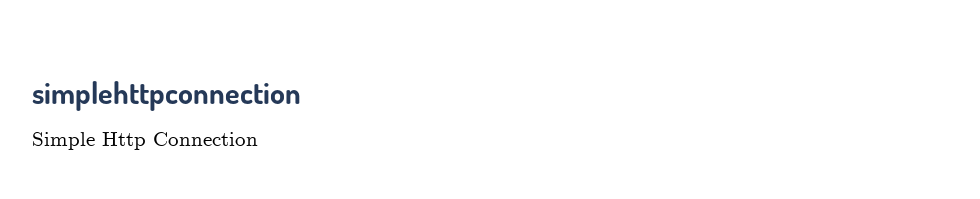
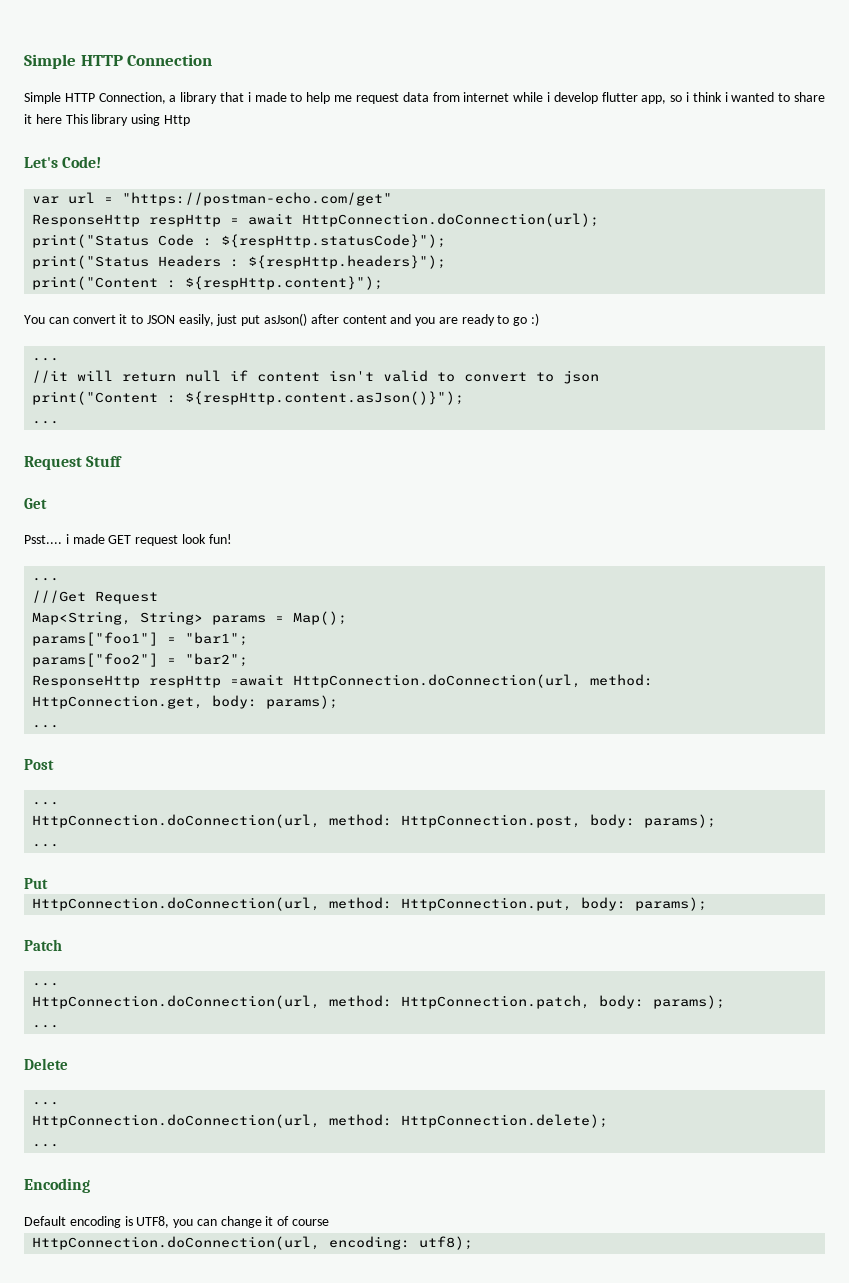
[32,81,301,111] [32,132,258,150] simplehttpconnection // Simple Http Connection -> [24,54,213,69] [24,92,825,104] [24,114,190,126] [24,156,102,168] [32,192,393,206] [32,213,600,227] [32,234,447,248] [32,255,447,269] [32,276,384,290] [24,313,540,326] [32,358,60,361] [32,370,600,384] [32,391,465,405] [32,421,60,424] [24,456,123,470] [24,498,47,509] [24,534,232,546] [32,578,60,581] [32,590,159,604] [32,611,348,625] [32,632,249,646] [32,653,249,667] [32,674,654,688] [32,695,339,709] [32,725,60,728] [24,759,54,770] [32,802,60,805] [32,814,717,828] [32,844,60,847] [24,878,48,889] [32,897,708,911] [24,939,62,951] [32,983,60,986] [32,995,726,1009] [32,1025,60,1028] [24,1058,68,1070] [32,1102,60,1105] [32,1114,609,1128] [32,1144,60,1147] [24,1178,90,1193] [24,1216,330,1228] [32,1236,474,1250] Simple HTTP Connection // Simple HTTP Connection, a library that i made to help me request data from internet while i develop flutter app, so i think i wanted to share it here This library using Http // Let's Code! // var url = "https://postman-echo.com/get" // ResponseHttp respHttp = await HttpConnection.doConnection(url); // print("Status Code : ${respHttp.statusCode}"); // print("Status Headers : ${respHttp.headers}"); // print("Content : ${respHttp.content}"); // You can convert it to JSON easily, just put asJson() after content and you are ready to go :) // ... // //it will return null if content isn't valid to convert to json // print("Content : ${respHttp.content.asJson()}"); // ... // Request Stuff // Get // Psst.... i made GET request look fun! // ... // ///Get Request // Map<String, String> params = Map(); // params["foo1"] = "bar1"; // params["foo2"] = "bar2"; // ResponseHttp respHttp =await HttpConnection.doConnection(url, method: HttpConnection.get, body: params); // ... // Post // ... // HttpConnection.doConnection(url, method: HttpConnection.post, body: params); // ... // Put // HttpConnection.doConnection(url, method: HttpConnection.put, body: params); // Patch // ... // HttpConnection.doConnection(url, method: HttpConnection.patch, body: params); // ... // Delete // ... // HttpConnection.doConnection(url, method: HttpConnection.delete); // ... // Encoding // Default encoding is UTF8, you can change it of course // HttpConnection.doConnection(url, encoding: utf8);

